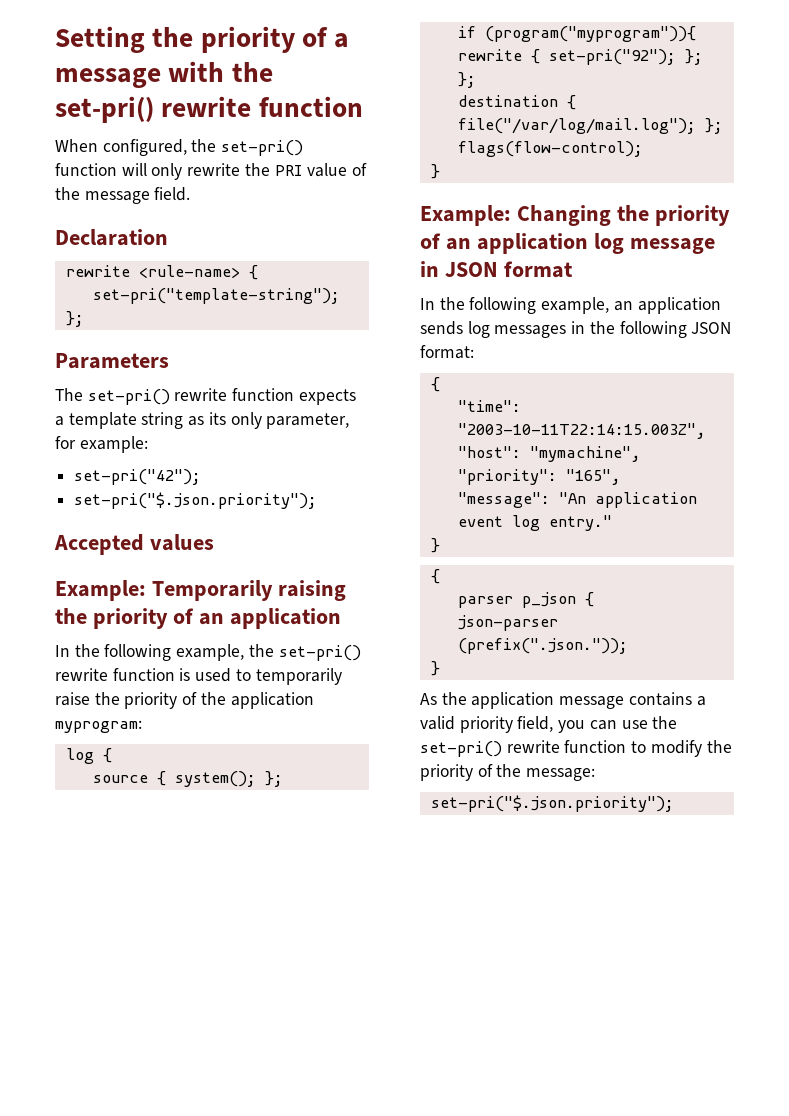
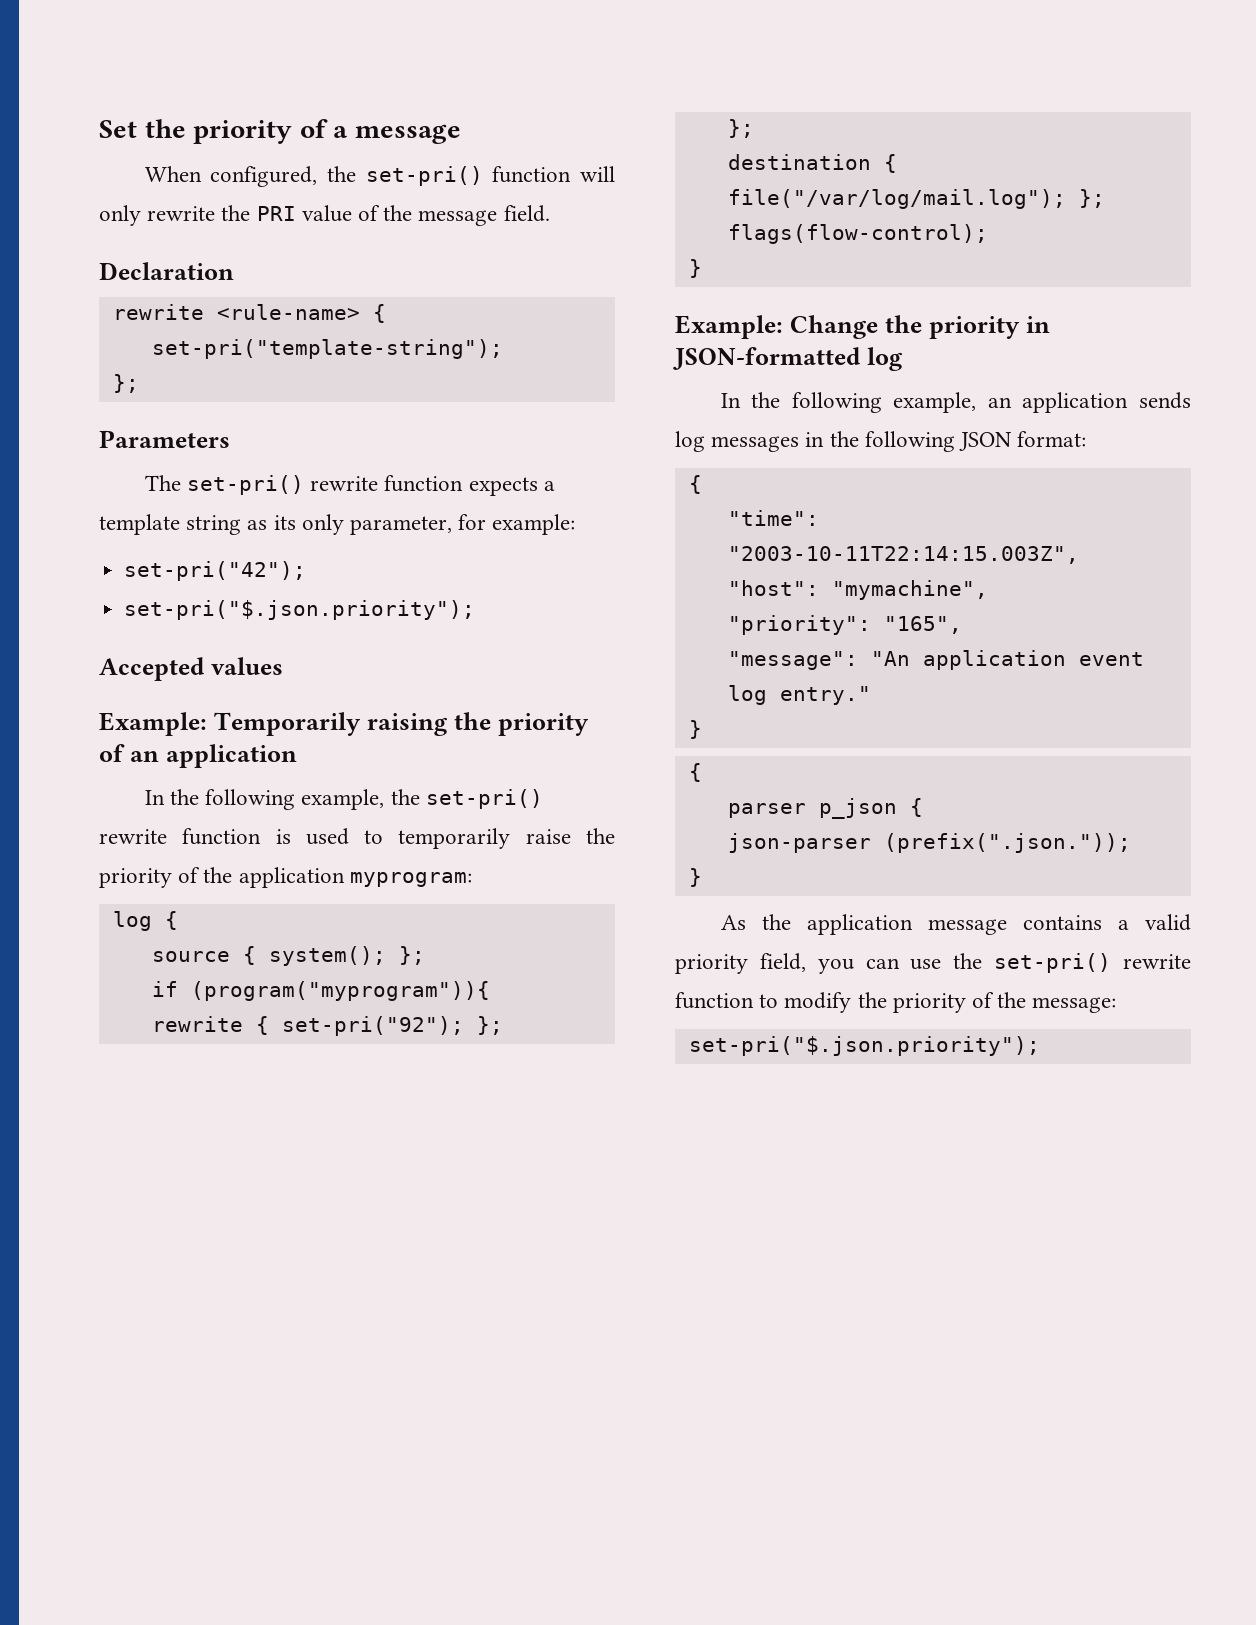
[55,26,145,53] Setting -> [99,120,137,138] Set
[168,61,273,82] [55,96,363,123] with the set-pri() rewrite function -> (461, 134) none
[516,205,730,226] [420,233,715,254] [420,261,573,278] Changing the priority of an application log message in JSON format -> [789,315,1050,339] [673,347,903,371] Change the priority in JSON-formatted log

